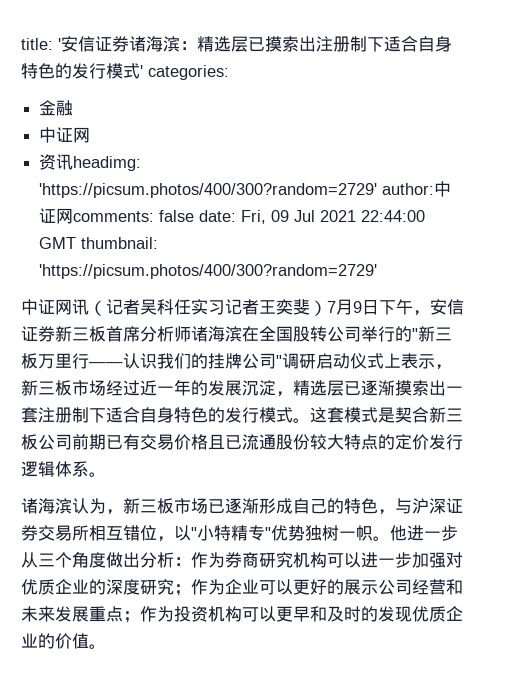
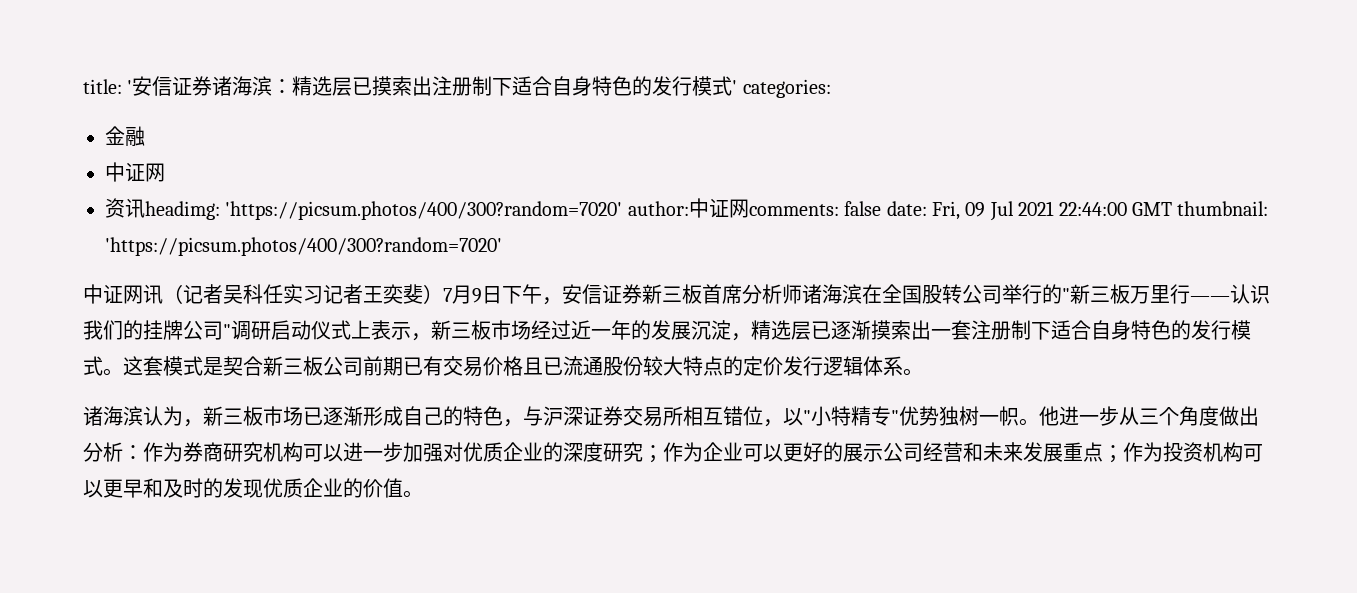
[39,183,378,198] 'https://picsum.photos/400/300?random=2729' -> [225,201,623,220] 'https://picsum.photos/400/300?random=7020'
[39,264,378,279] 'https://picsum.photos/400/300?random=2729' -> [105,237,502,256] 'https://picsum.photos/400/300?random=7020'

